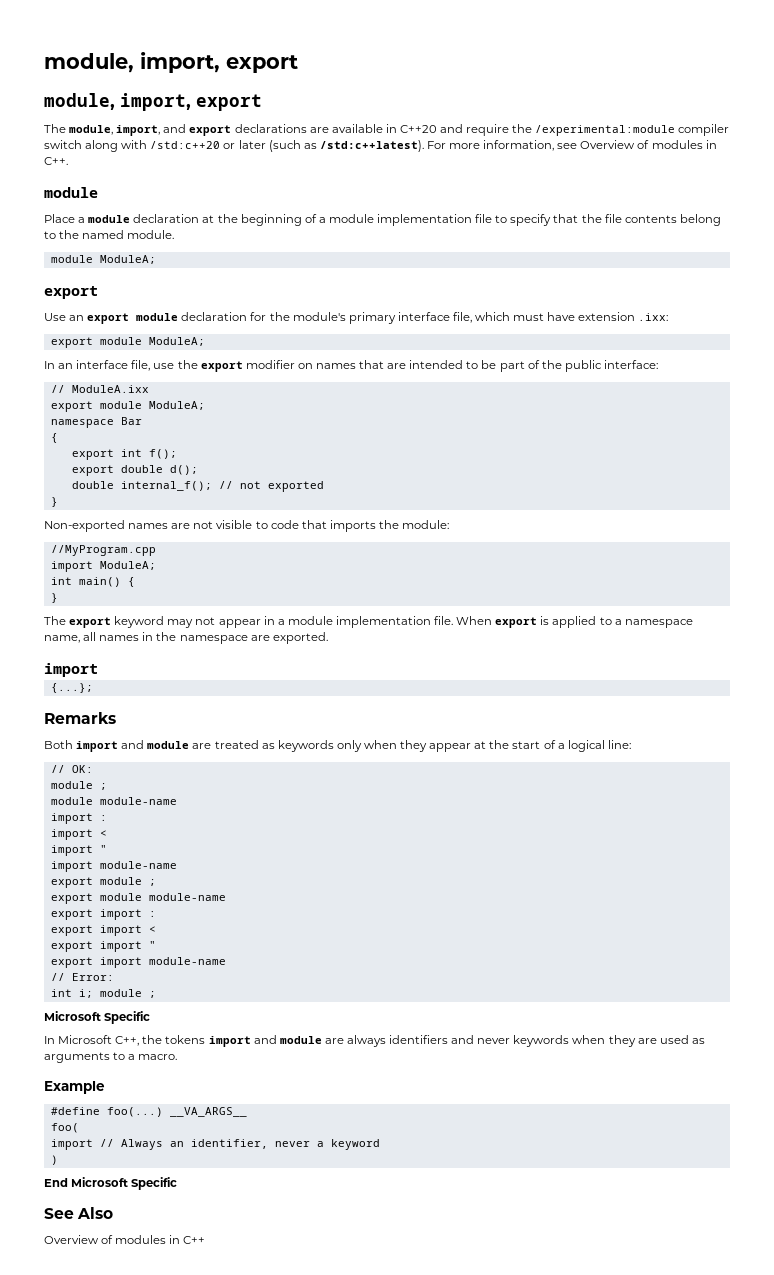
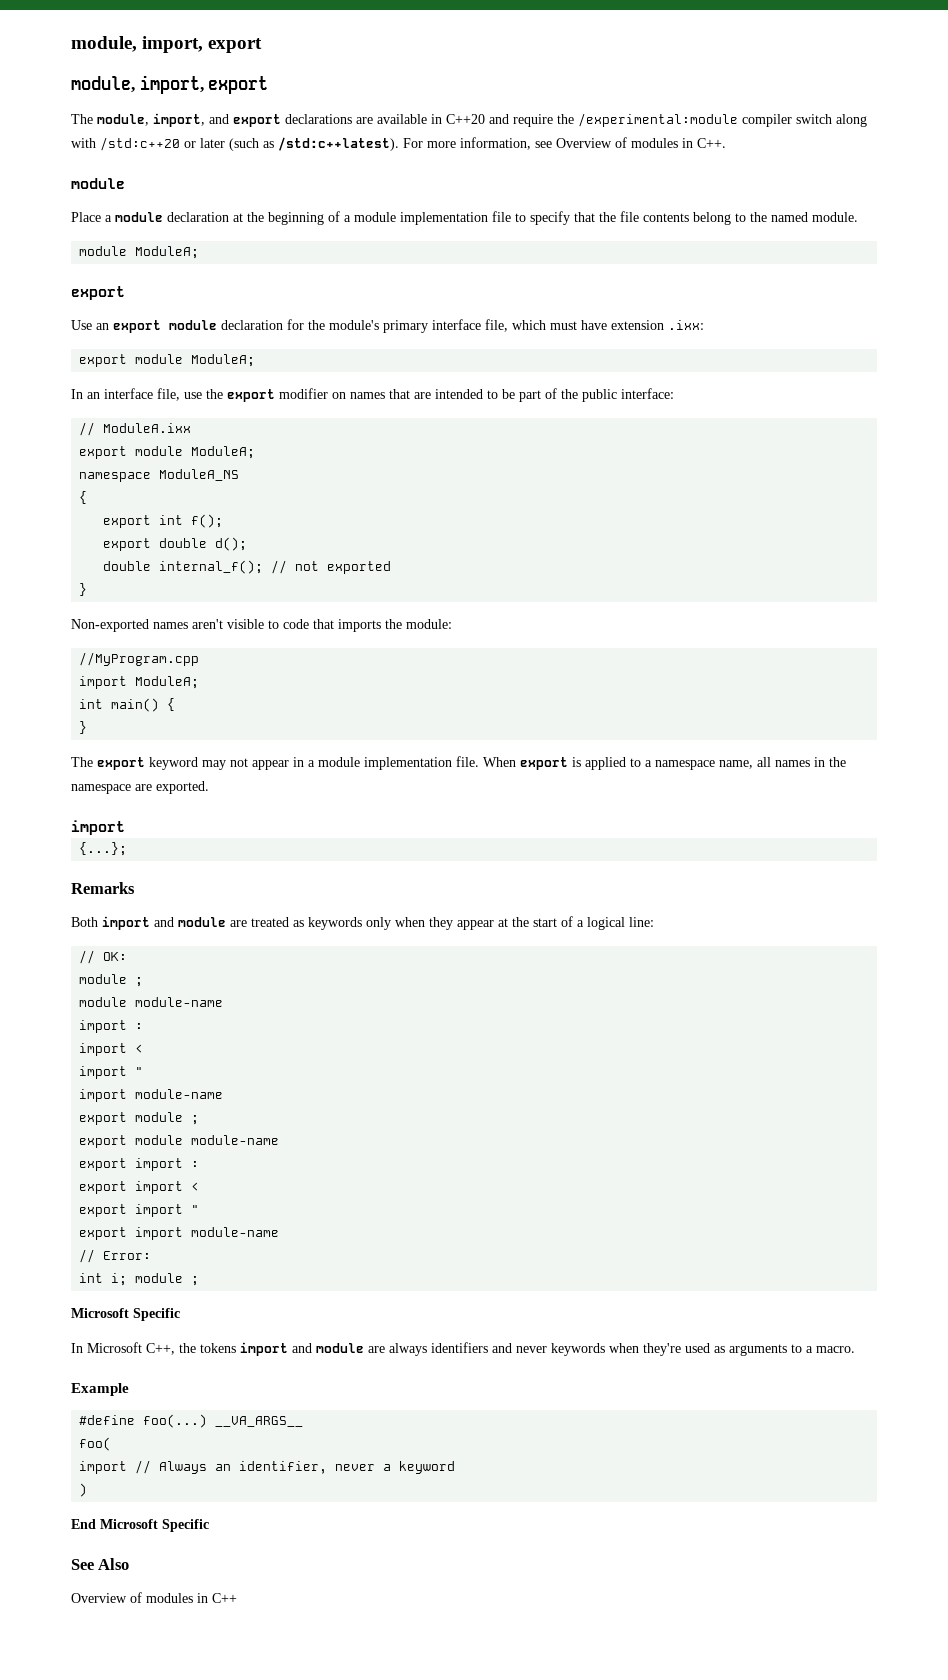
[120,417,142,425] Bar -> [159,469,240,481] ModuleA_NS
[171,521,214,529] are not -> [192,619,223,629] aren't
[608,1035,657,1047] they are -> [643,1343,681,1356] they're

